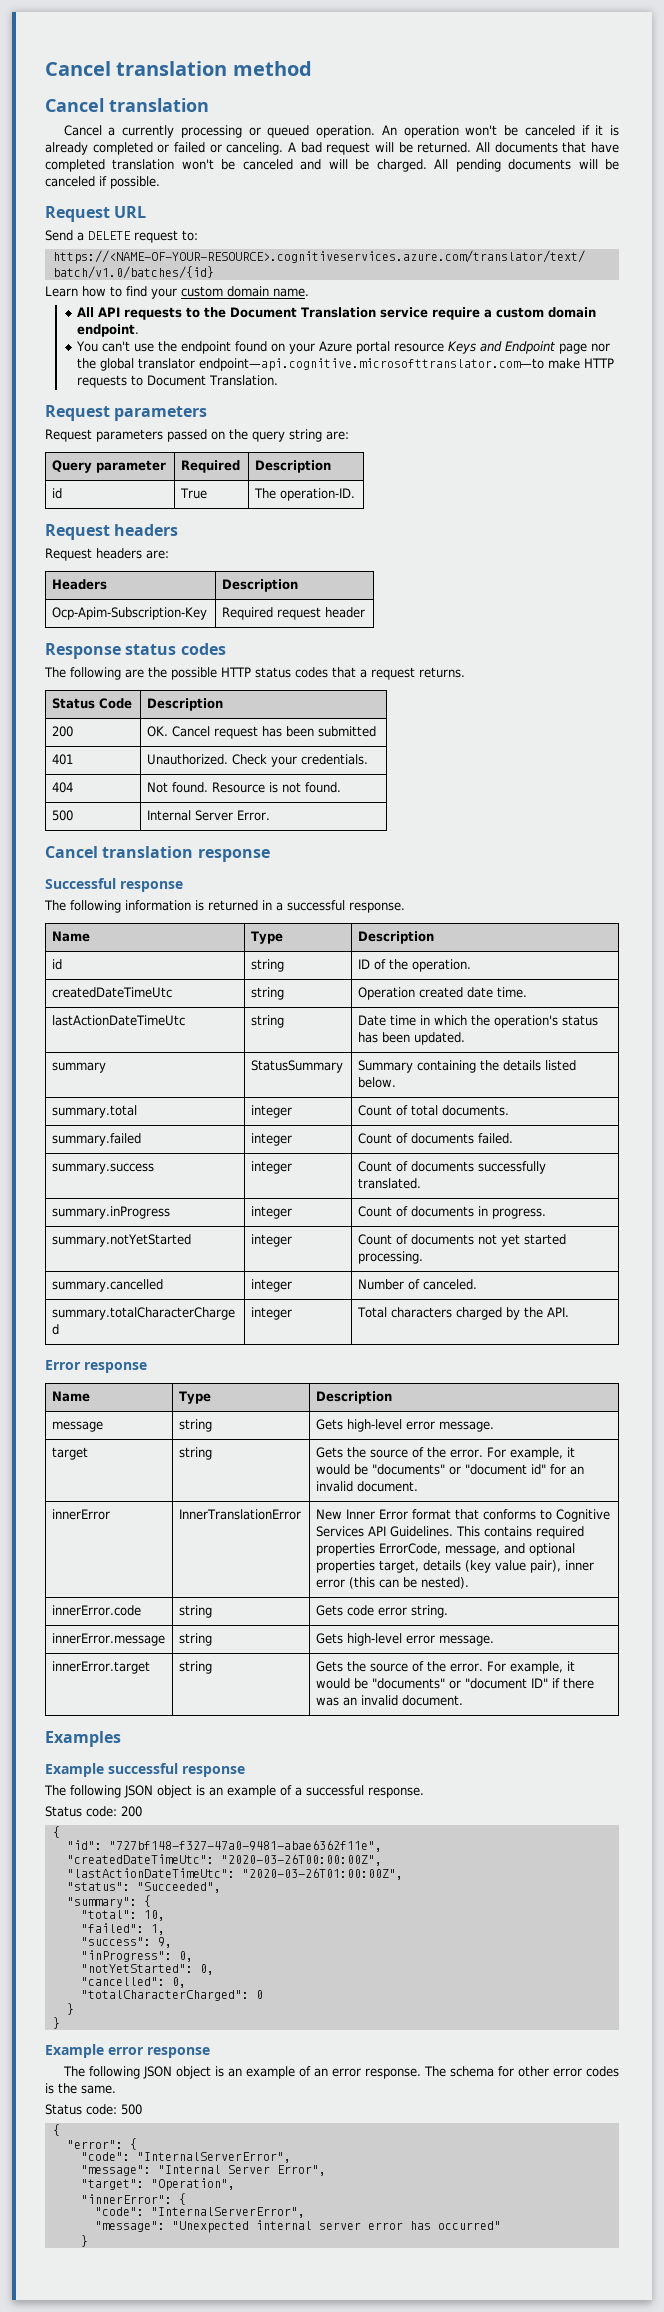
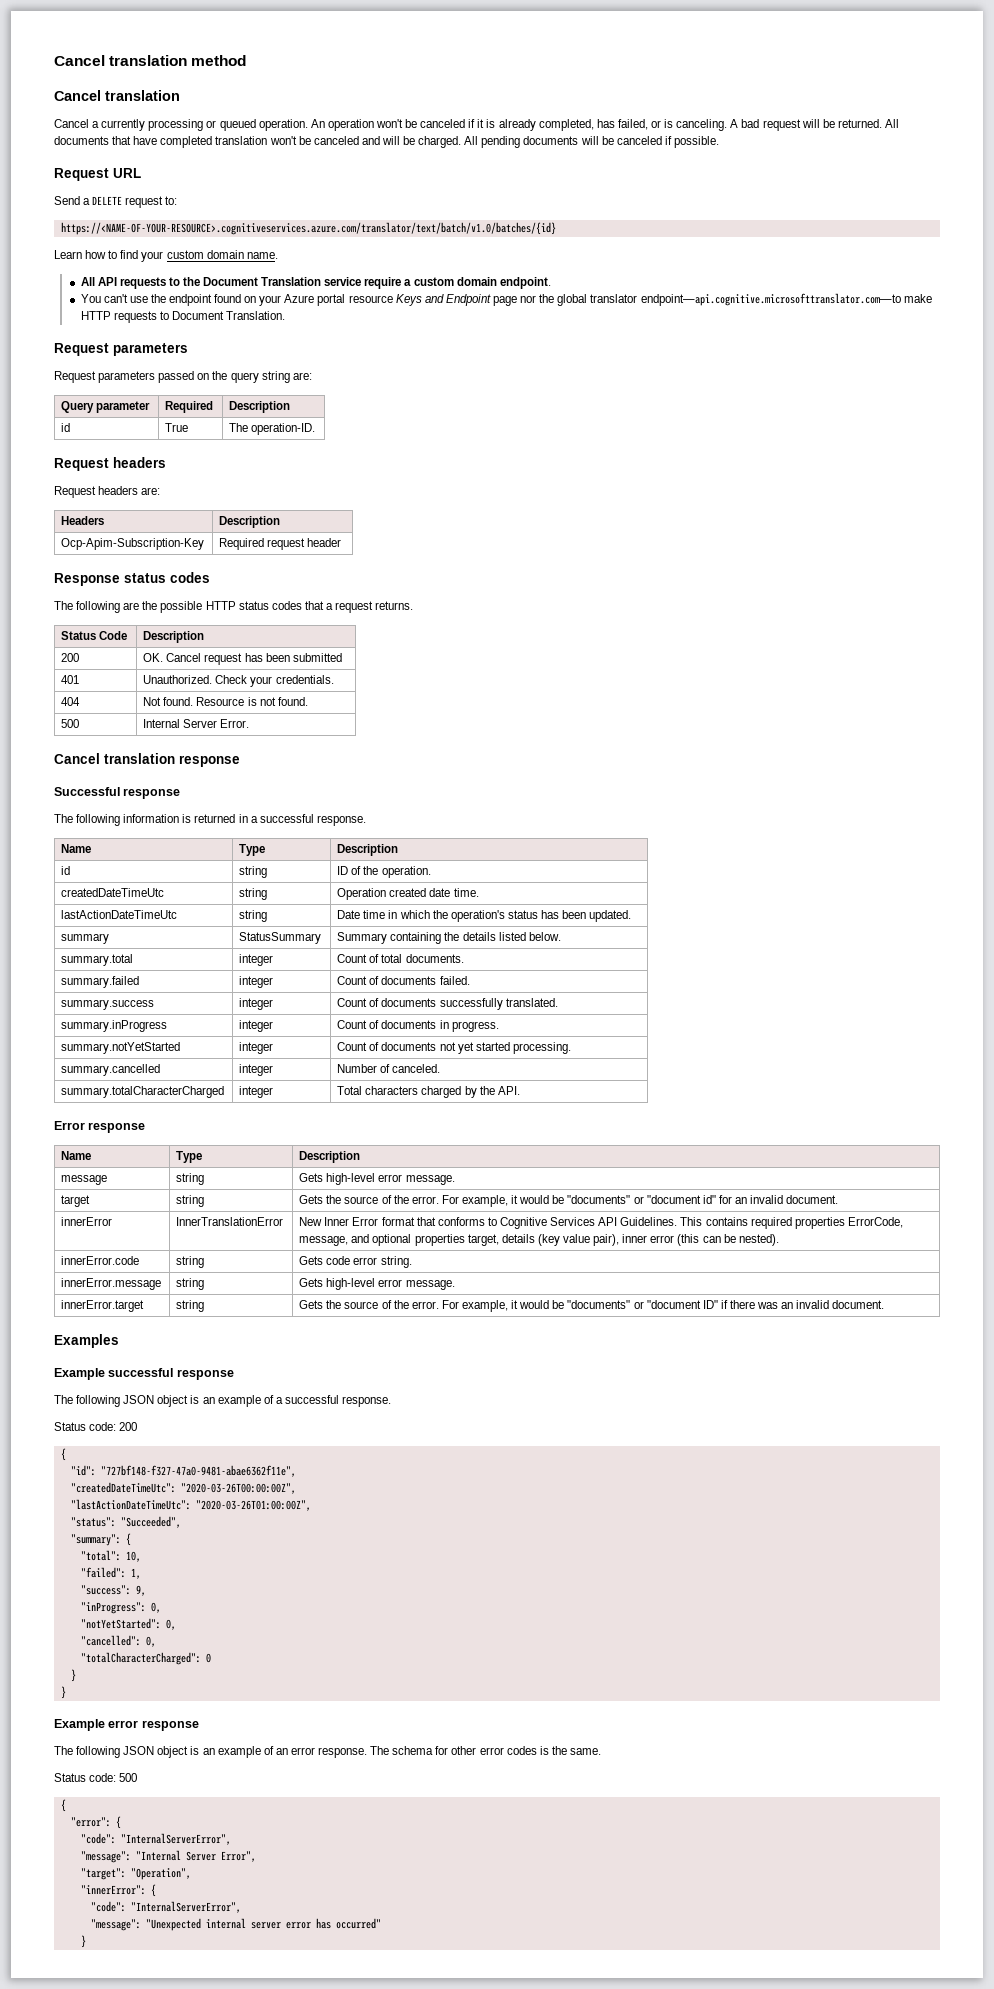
[92,142,222,155] completed or failed or -> [538,119,674,131] completed, has failed, or is

